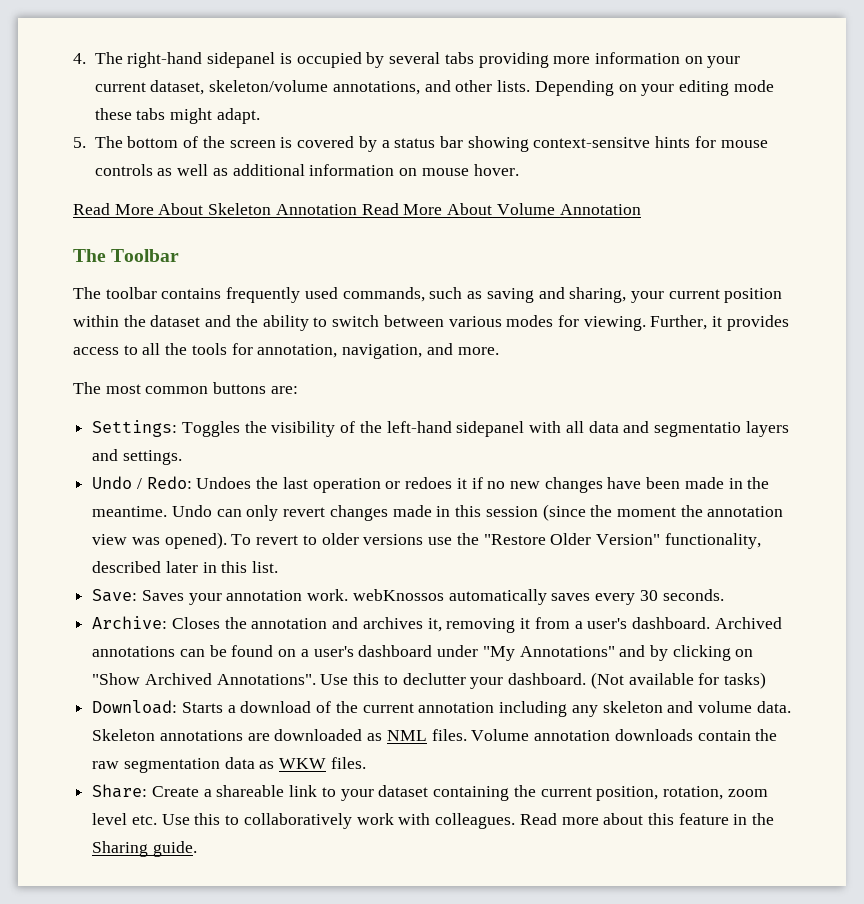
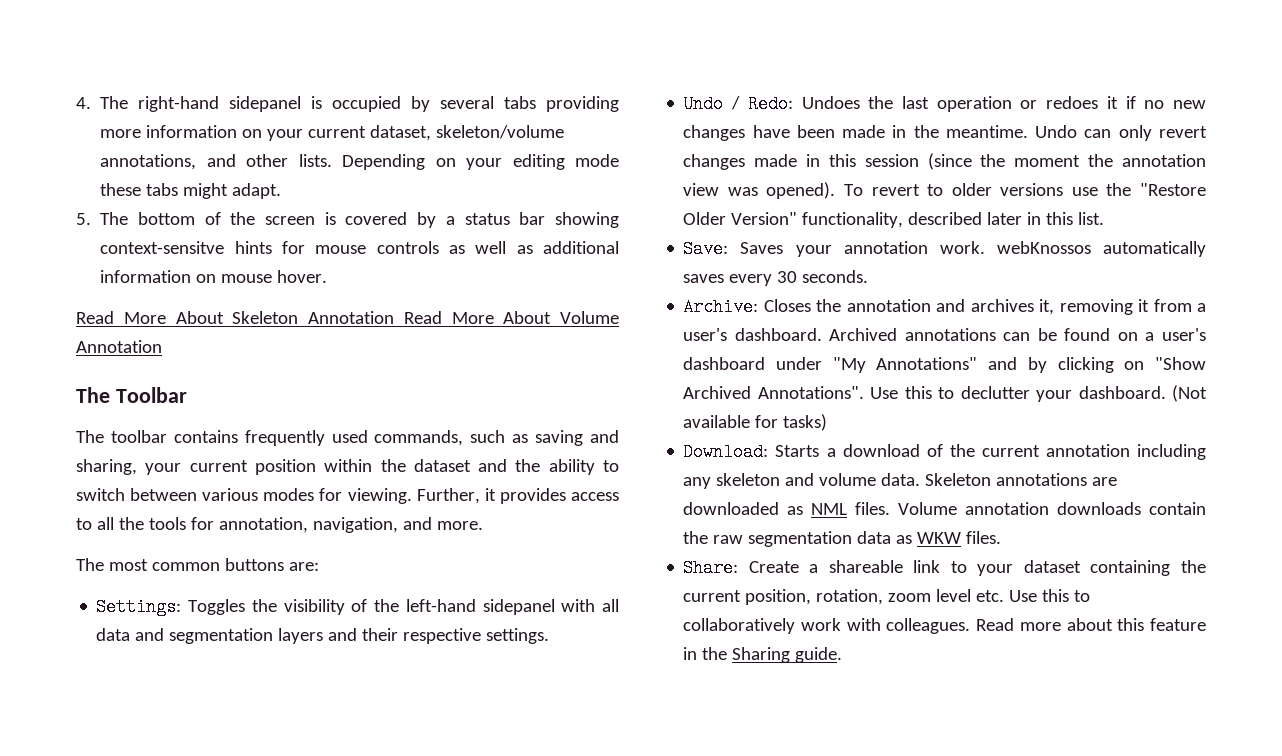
[653,422,741,437] segmentatio -> [169,628,274,644] segmentation
(119, 455) none -> [362,628,482,644] their respective

